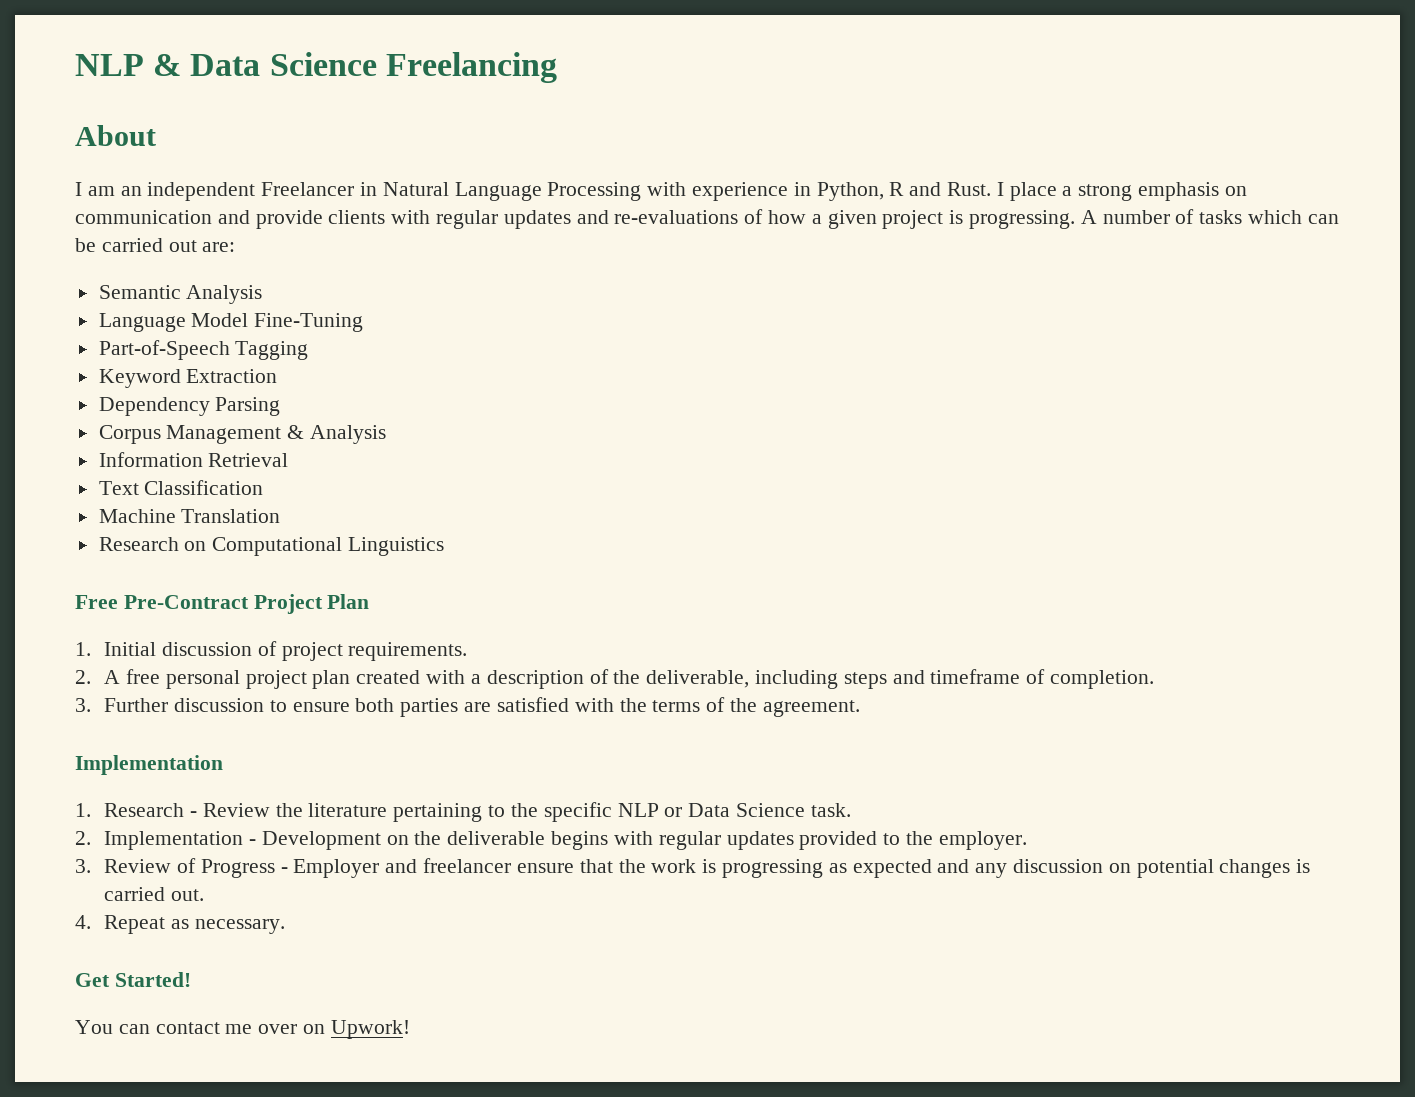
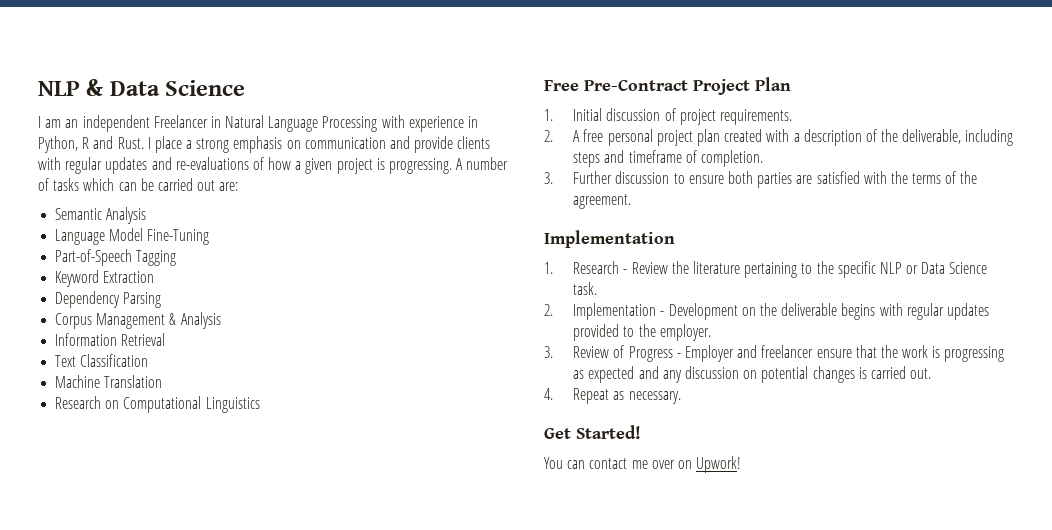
[385,52,557,83] [75,125,156,146] Freelancing // About -> (246, 88) none

